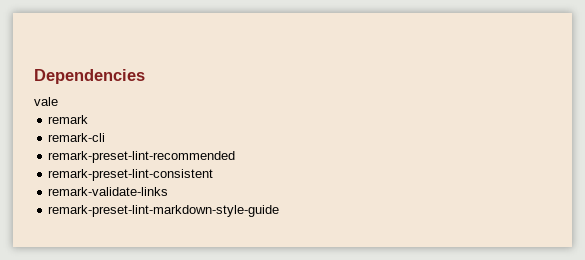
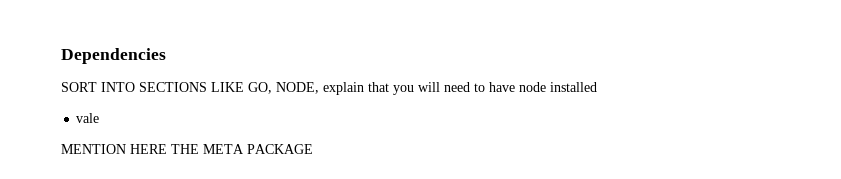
[34,97,58,106] [48,115,89,124] [48,133,106,142] [48,151,236,163] [48,169,214,181] [48,187,169,196] [48,205,280,217] vale // remark // remark-cli // remark-preset-lint-recommended // remark-preset-lint-consistent // remark-validate-links // remark-preset-lint-markdown-style-guide -> [61,82,597,95] [76,113,100,123] [61,144,313,154] SORT INTO SECTIONS LIKE GO, NODE, explain that you will need to have node installed // vale // MENTION HERE THE META PACKAGE

